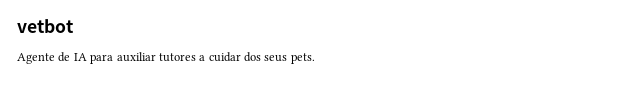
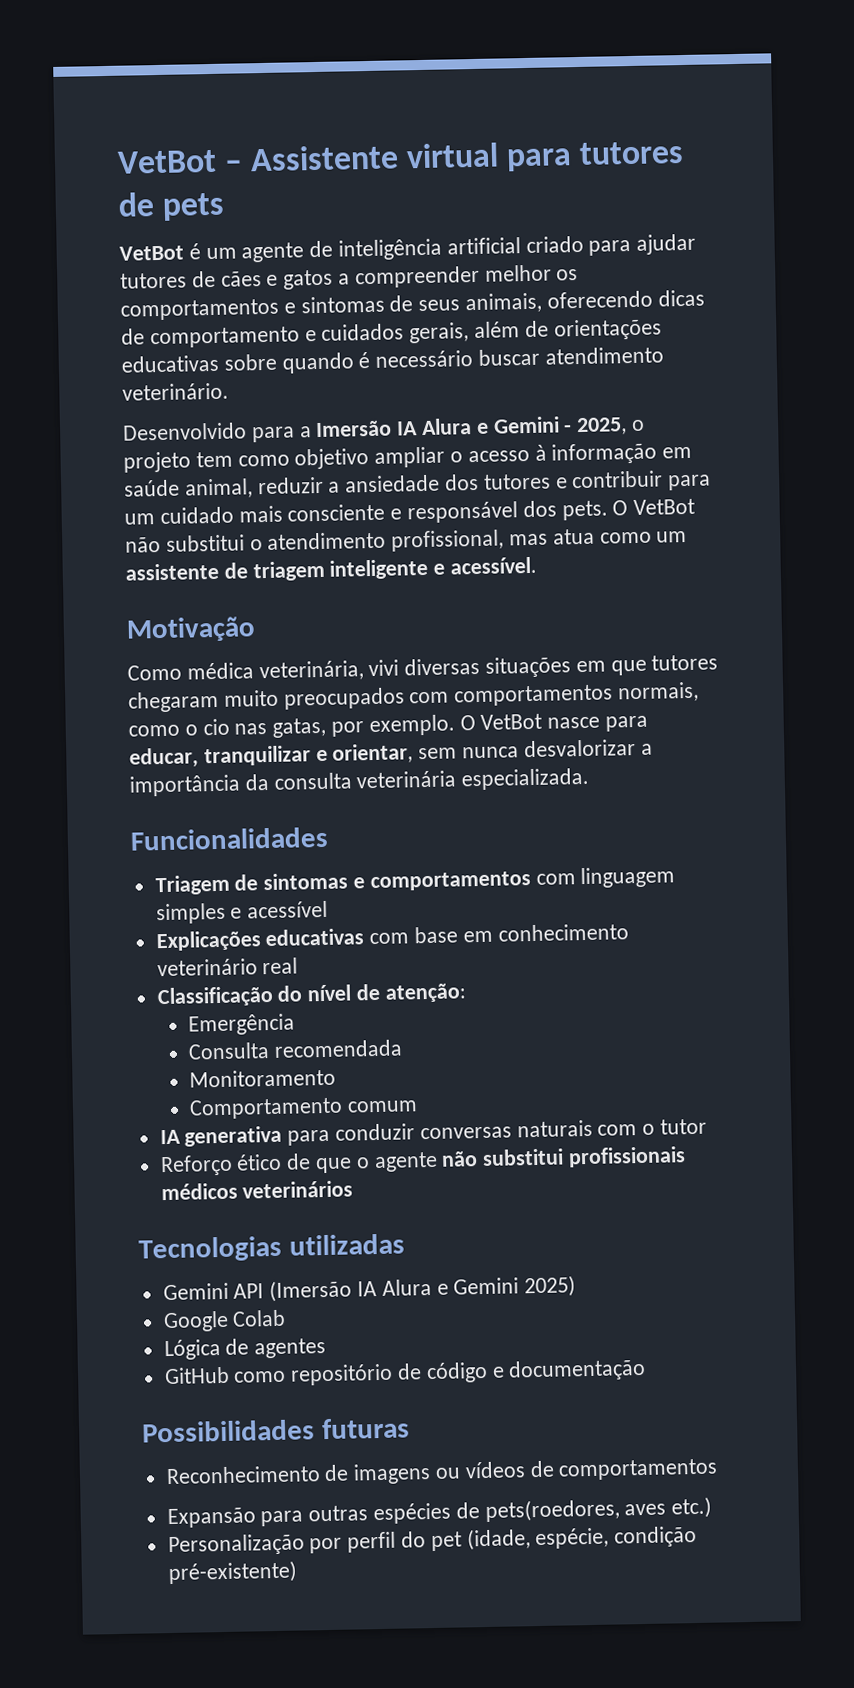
[17,19,74,33] [17,52,315,64] vetbot // Agente de IA para auxiliar tutores a cuidar dos seus pets. -> [117,140,685,174] [118,192,226,221] [119,233,697,263] [120,264,579,290] [120,289,705,321] [121,318,662,349] [121,346,664,374] [122,382,229,401] [122,416,646,443] [123,442,693,473] [124,470,712,499] [124,498,696,525] [125,528,688,553] [125,556,538,582] [126,616,256,643] [127,654,719,682] [128,681,700,713] [128,713,649,738] [129,739,653,769] [129,767,590,797] [130,826,329,851] [154,866,676,896] [155,900,329,925] [155,923,629,952] [156,957,299,977] [156,982,466,1008] [187,1013,295,1036] [187,1039,403,1060] [188,1068,336,1088] [188,1097,418,1120] [159,1118,708,1147] [159,1146,687,1177] [160,1180,354,1201] [138,1233,405,1263] [162,1275,577,1303] [162,1309,287,1333] [163,1338,327,1361] [163,1358,647,1386] [141,1417,410,1443] [165,1458,719,1485] [166,1496,713,1529] [167,1525,698,1557] [167,1560,298,1585] VetBot – Assistente virtual para tutores de pets // VetBot é um agente de inteligência artificial criado para ajudar tutores de cães e gatos a compreender melhor os comportamentos e sintomas de seus animais, oferecendo dicas de comportamento e cuidados gerais, além de orientações educativas sobre quando é necessário buscar atendimento veterinário. // Desenvolvido para a Imersão IA Alura e Gemini - 2025, o projeto tem como objetivo ampliar o acesso à informação em saúde animal, reduzir a ansiedade dos tutores e contribuir para um cuidado mais consciente e responsável dos pets. O VetBot não substitui o atendimento profissional, mas atua como um assistente de triagem inteligente e acessível. // Motivação // Como médica veterinária, vivi diversas situações em que tutores chegaram muito preocupados com comportamentos normais, como o cio nas gatas, por exemplo. O VetBot nasce para educar, tranquilizar e orientar, sem nunca desvalorizar a importância da consulta veterinária especializada. // Funcionalidades // Triagem de sintomas e comportamentos com linguagem simples e acessível // Explicações educativas com base em conhecimento veterinário real // Classificação do nível de atenção: // Emergência // Consulta recomendada // Monitoramento // Comportamento comum // IA generativa para conduzir conversas naturais com o tutor // Reforço ético de que o agente não substitui profissionais médicos veterinários // Tecnologias utilizadas // Gemini API (Imersão IA Alura e Gemini 2025) // Google Colab // Lógica de agentes // GitHub como repositório de código e documentação // Possibilidades futuras // Reconhecimento de imagens ou vídeos de comportamentos // Expansão para outras espécies de pets(roedores, aves etc.) // Personalização por perfil do pet (idade, espécie, condição pré-existente)

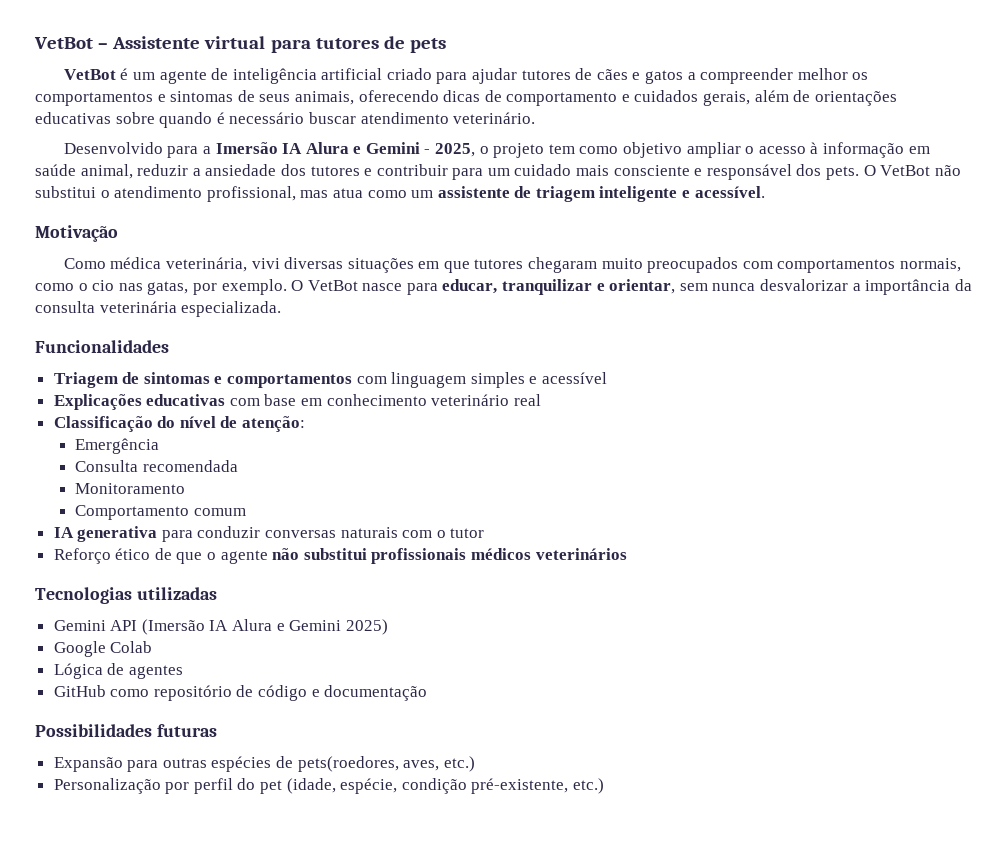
[165,1458,719,1485] // Reconhecimento de imagens ou vídeos de comportamentos -> (217, 730) none
[624,1503,667,1516] aves -> [403,760,440,771] aves,
[167,1560,298,1585] pré-existente) -> [471,778,605,794] pré-existente, etc.)

